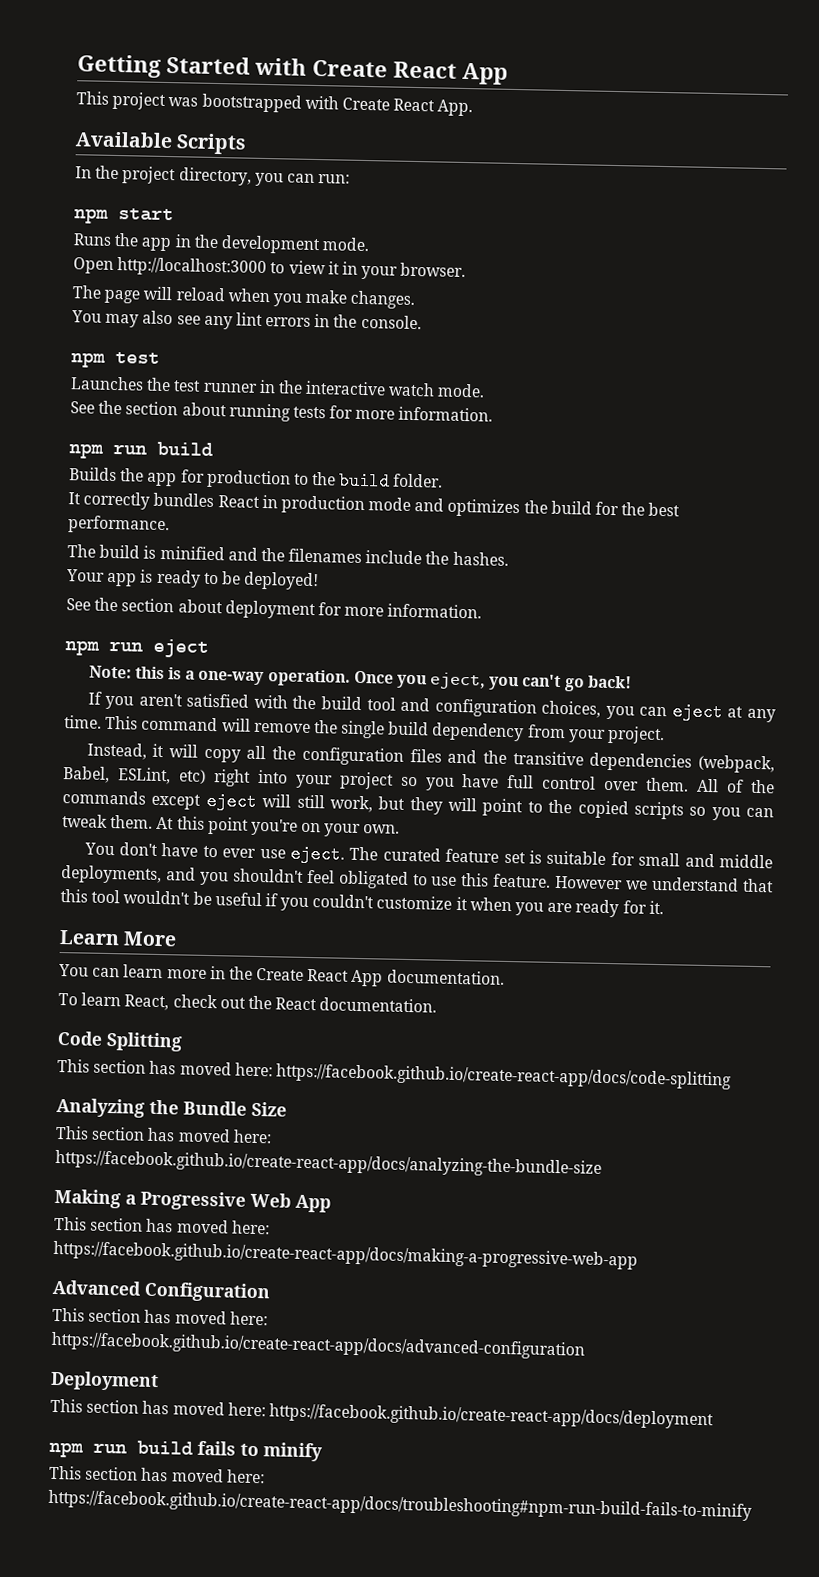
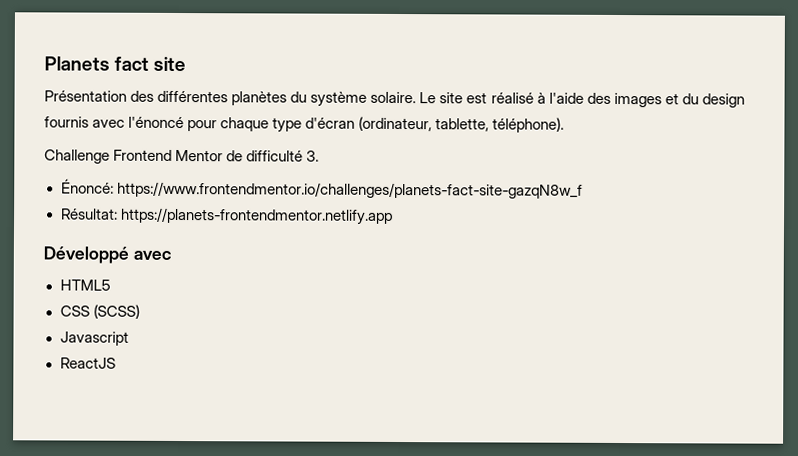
[77,54,508,85] [76,91,474,117] [75,131,248,155] [75,165,351,187] [74,208,174,224] [73,232,371,255] [73,257,467,280] [72,285,416,310] [71,310,422,330] [71,352,160,368] [70,376,486,398] [70,400,494,422] [69,441,213,459] [69,467,444,491] [68,491,681,518] [68,515,170,535] [67,544,509,566] [66,569,320,591] [66,597,483,620] [65,638,209,658] [88,665,632,692] [87,691,776,723] [64,715,666,745] [86,742,776,774] [63,766,775,794] [62,790,774,821] [62,814,401,838] [83,842,773,869] [61,865,774,893] [60,889,664,918] [59,930,178,947] [58,963,505,987] [58,992,438,1013] [57,1030,183,1052] [57,1058,732,1090] [56,1097,287,1118] [55,1125,272,1144] [55,1149,602,1178] [54,1188,331,1213] [54,1216,270,1235] [53,1240,638,1270] [52,1279,271,1303] [52,1307,268,1326] [51,1331,585,1360] [50,1370,159,1392] [50,1398,714,1430] [49,1440,323,1462] [49,1465,265,1484] [48,1489,752,1522] Getting Started with Create React App // This project was bootstrapped with Create React App. // Available Scripts // In the project directory, you can run: // npm start // Runs the app in the development mode. // Open http://localhost:3000 to view it in your browser. // The page will reload when you make changes. // You may also see any lint errors in the console. // npm test // Launches the test runner in the interactive watch mode. // See the section about running tests for more information. // npm run build // Builds the app for production to the build folder. // It correctly bundles React in production mode and optimizes the build for the best performance. // The build is minified and the filenames include the hashes. // Your app is ready to be deployed! // See the section about deployment for more information. // npm run eject // Note: this is a one-way operation. Once you eject, you can't go back! // If you aren't satisfied with the build tool and configuration choices, you can eject at any time. This command will remove the single build dependency from your project. // Instead, it will copy all the configuration files and the transitive dependencies (webpack, Babel, ESLint, etc) right into your project so you have full control over them. All of the commands except eject will still work, but they will point to the copied scripts so you can tweak them. At this point you're on your own. // You don't have to ever use eject. The curated feature set is suitable for small and middle deployments, and you shouldn't feel obligated to use this feature. However we understand that this tool wouldn't be useful if you couldn't customize it when you are ready for it. // Learn More // You can learn more in the Create React App documentation. // To learn React, check out the React documentation. // Code Splitting // This section has moved here: https://facebook.github.io/create-react-app/docs/code-splitting // Analyzing the Bundle Size // This section has moved here: https://facebook.github.io/create-react-app/docs/analyzing-the-bundle-size // Making a Progressive Web App // This section has moved here: https://facebook.github.io/create-react-app/docs/making-a-progressive-web-app // Advanced Configuration // This section has moved here: https://facebook.github.io/create-react-app/docs/advanced-configuration // Deployment // This section has moved here: https://facebook.github.io/create-react-app/docs/deployment // npm run build fails to minify // This section has moved here: https://facebook.github.io/create-react-app/docs/troubleshooting#npm-run-build-fails-to-minify -> [44,56,187,72] [44,90,745,108] [44,116,565,133] [44,149,320,164] [60,178,583,199] [60,207,393,225] [43,246,172,264] [59,279,111,291] [59,304,140,319] [59,331,129,346] [59,357,116,369] Planets fact site // Présentation des différentes planètes du système solaire. Le site est réalisé à l'aide des images et du design fournis avec l'énoncé pour chaque type d'écran (ordinateur, tablette, téléphone). // Challenge Frontend Mentor de difficulté 3. // Énoncé: https://www.frontendmentor.io/challenges/planets-fact-site-gazqN8w_f // Résultat: https://planets-frontendmentor.netlify.app // Développé avec // HTML5 // CSS (SCSS) // Javascript // ReactJS

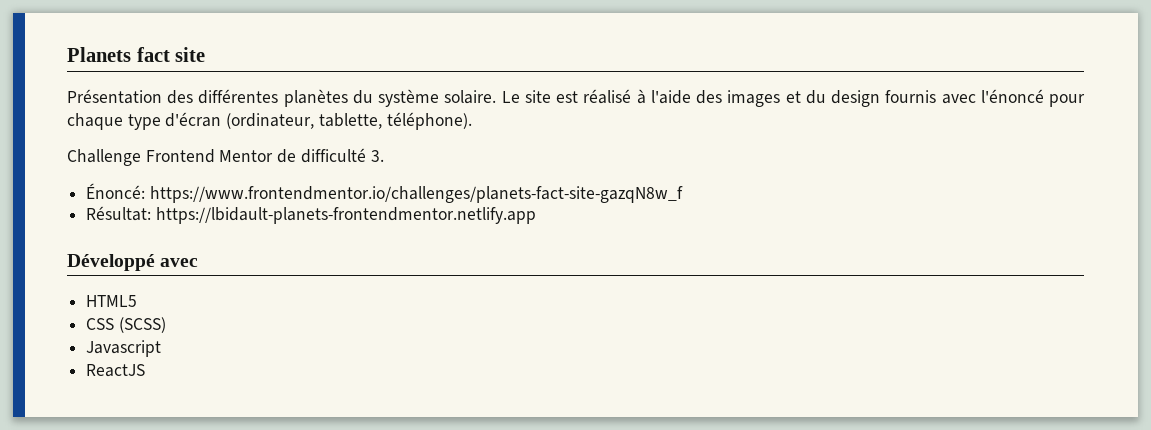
[120,207,393,225] https://planets-frontendmentor.netlify.app -> [155,207,536,224] https://lbidault-planets-frontendmentor.netlify.app

